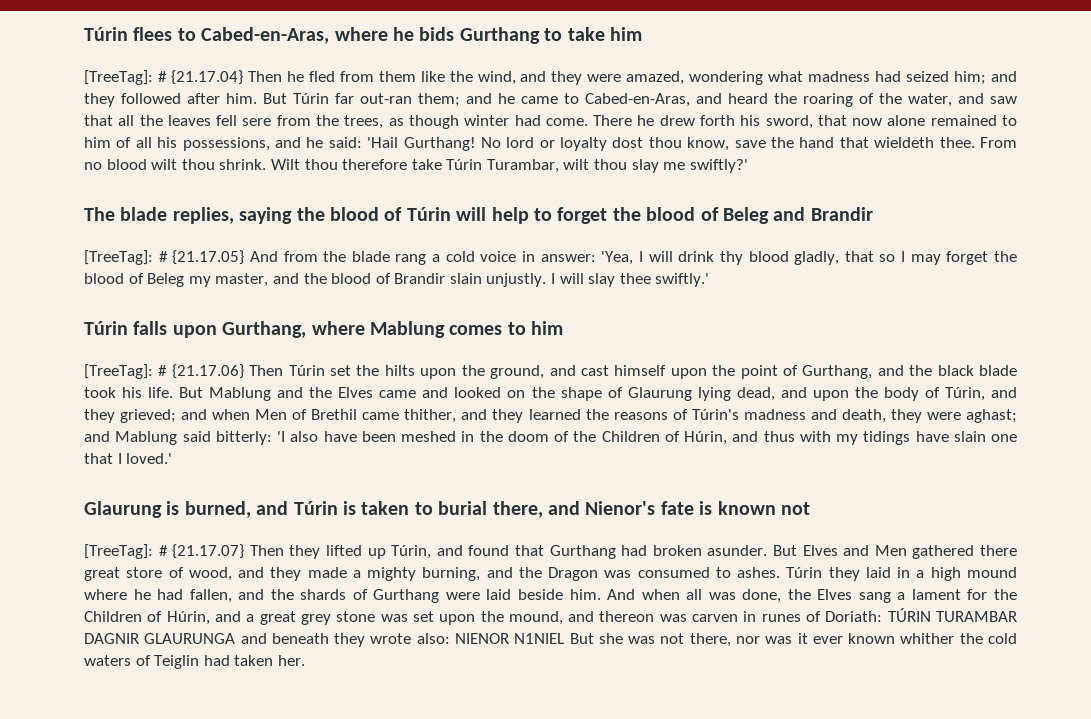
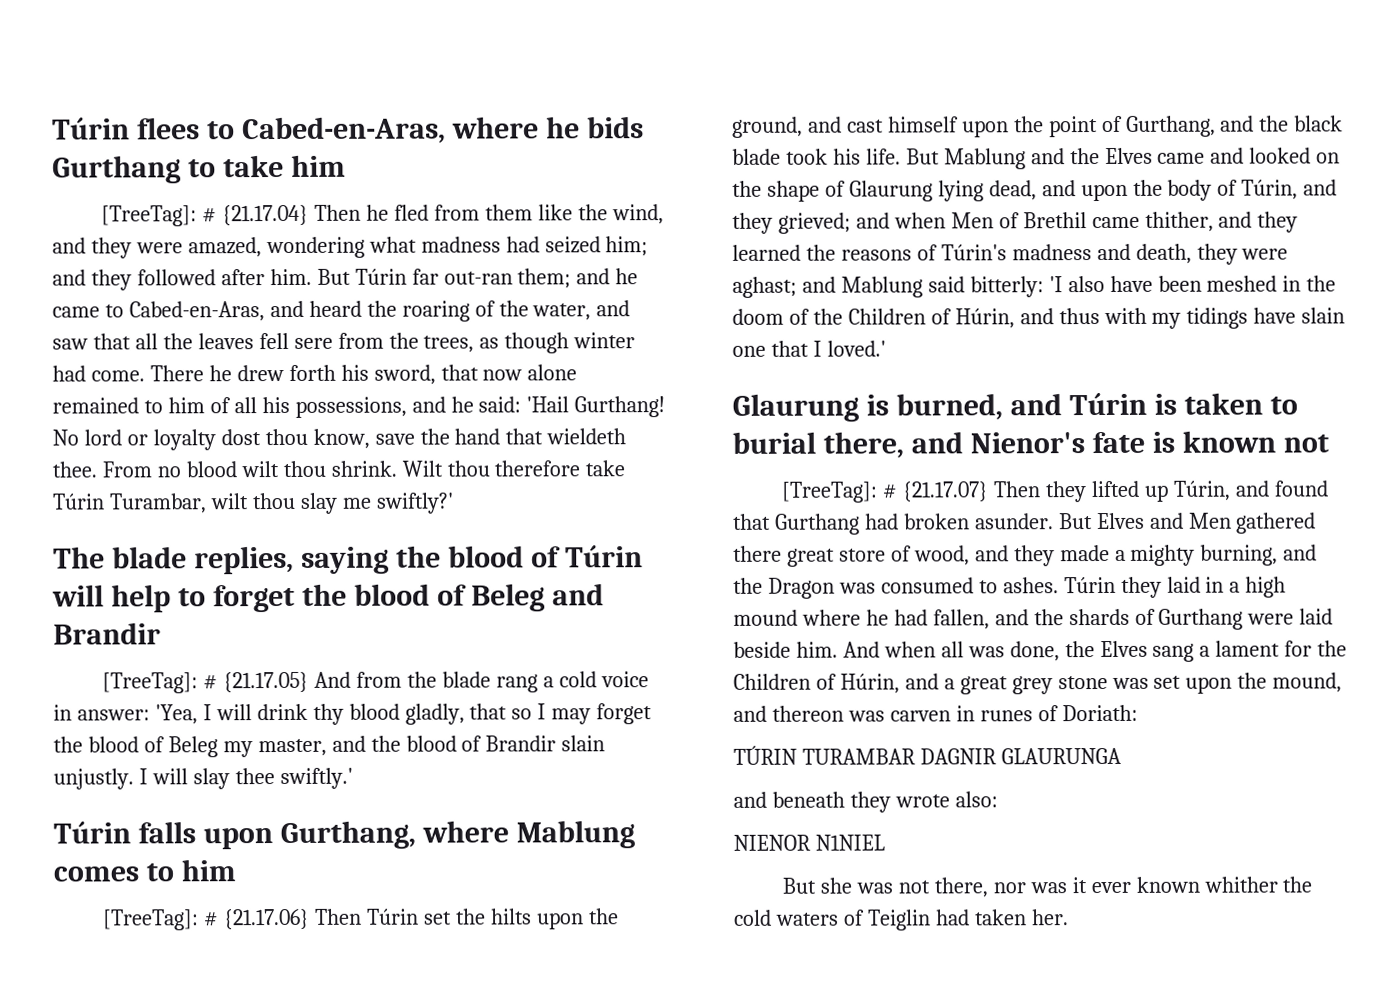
(883, 616) none -> (1138, 713) //
(236, 638) none -> (1122, 756) //
(450, 638) none -> (998, 799) //
(565, 638) none -> (885, 842) //

